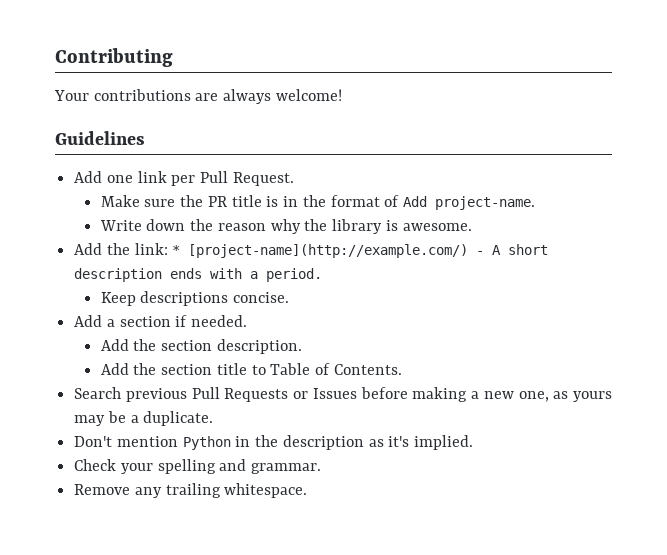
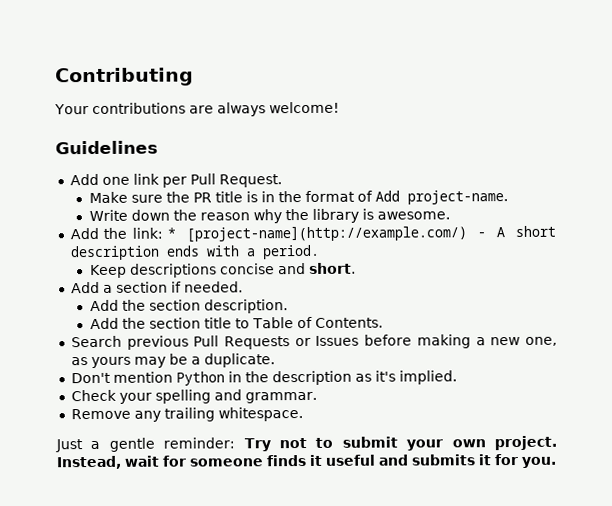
[233,292,290,303] concise. -> [219,262,356,275] concise and short.
(308, 490) none -> [55,435,557,453] [56,454,557,470] // Just a gentle reminder: Try not to submit your own project. Instead, wait for someone finds it useful and submits it for you.

